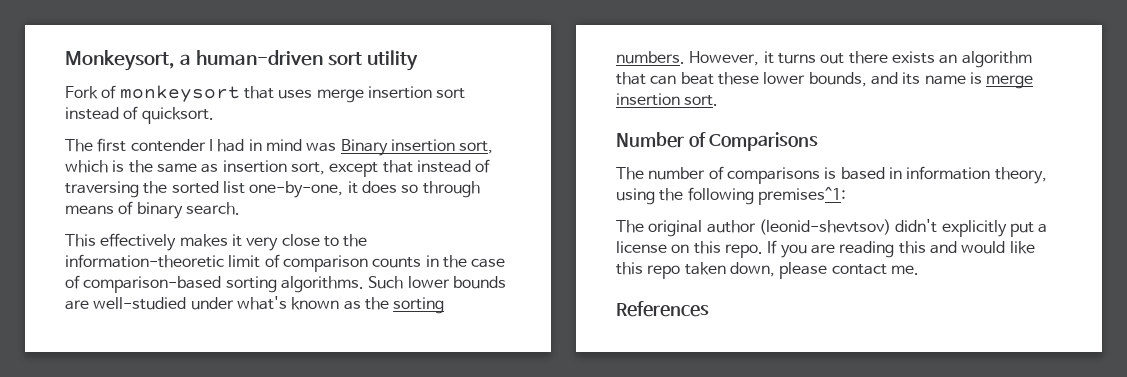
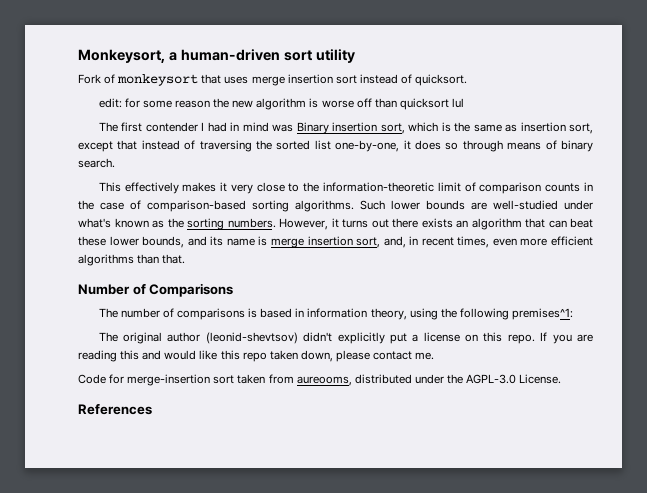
(214, 115) none -> [98,98,464,110] // edit: for some reason the new algorithm is worse off than quicksort lul
[684,95,719,106] sort. -> [356,236,593,248] [78,254,186,266] sort, and, in recent times, even more efficient algorithms than that.
(919, 270) none -> [78,374,562,386] // Code for merge-insertion sort taken from aureooms, distributed under the AGPL-3.0 License.

